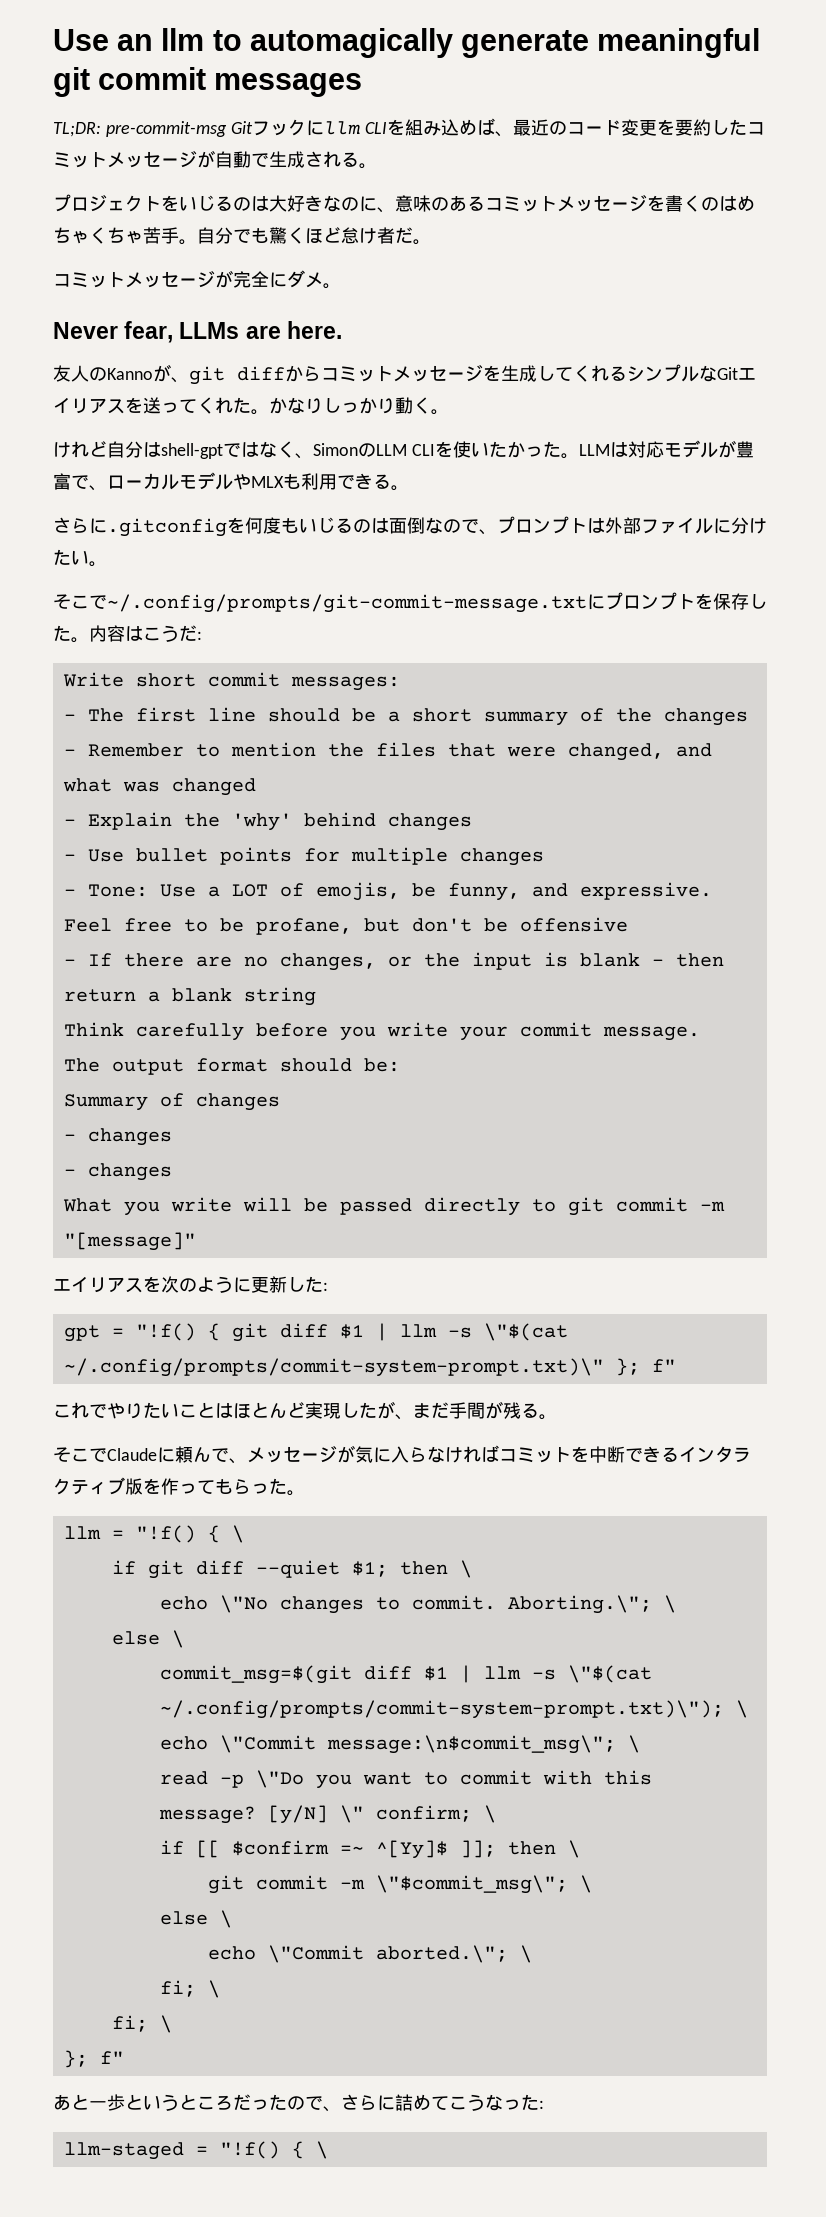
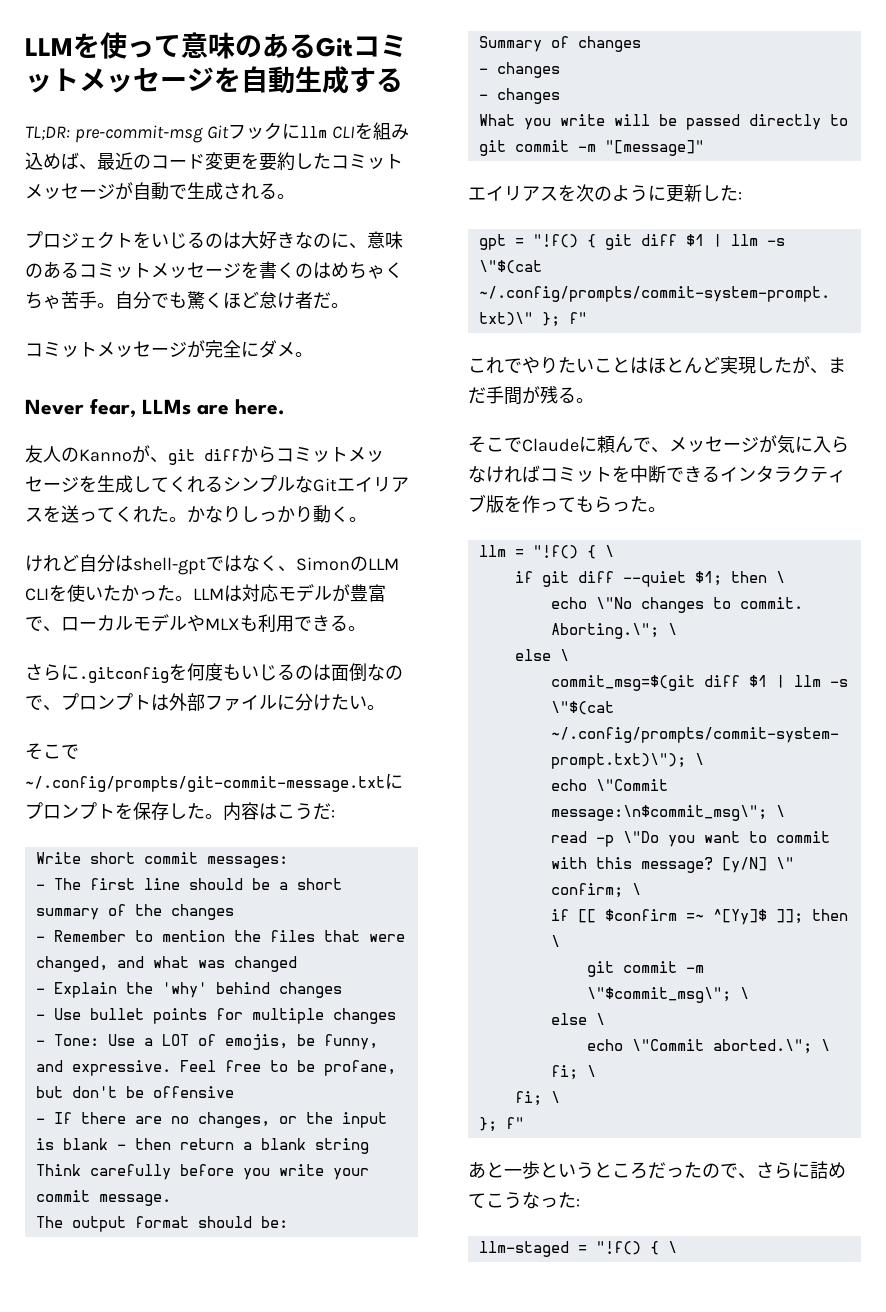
[53,28,761,58] [53,67,363,97] Use an llm to automagically generate meaningful git commit messages -> [25,32,407,59] [25,66,403,94] LLMを使って意味のあるGitコミットメッセージを自動生成する

